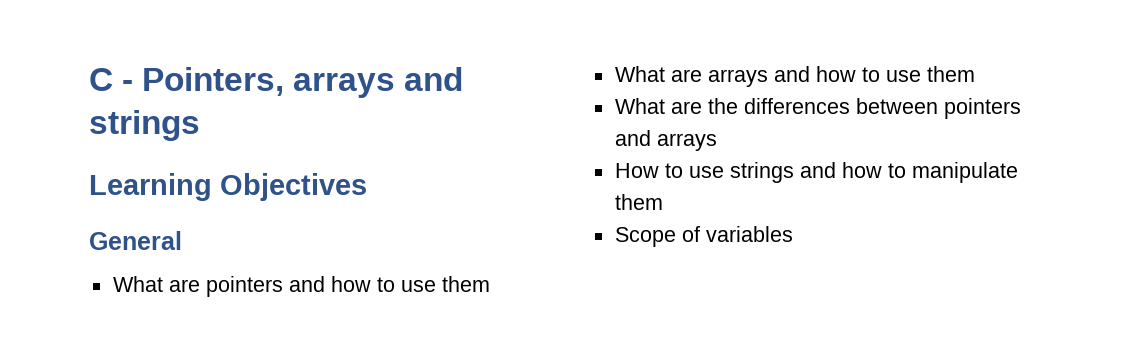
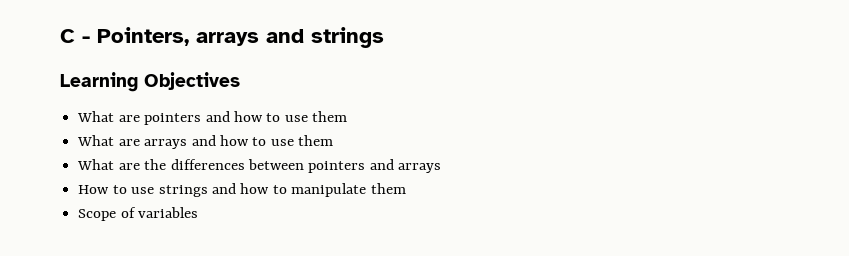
[89,231,182,250] // General -> (240, 81) none

